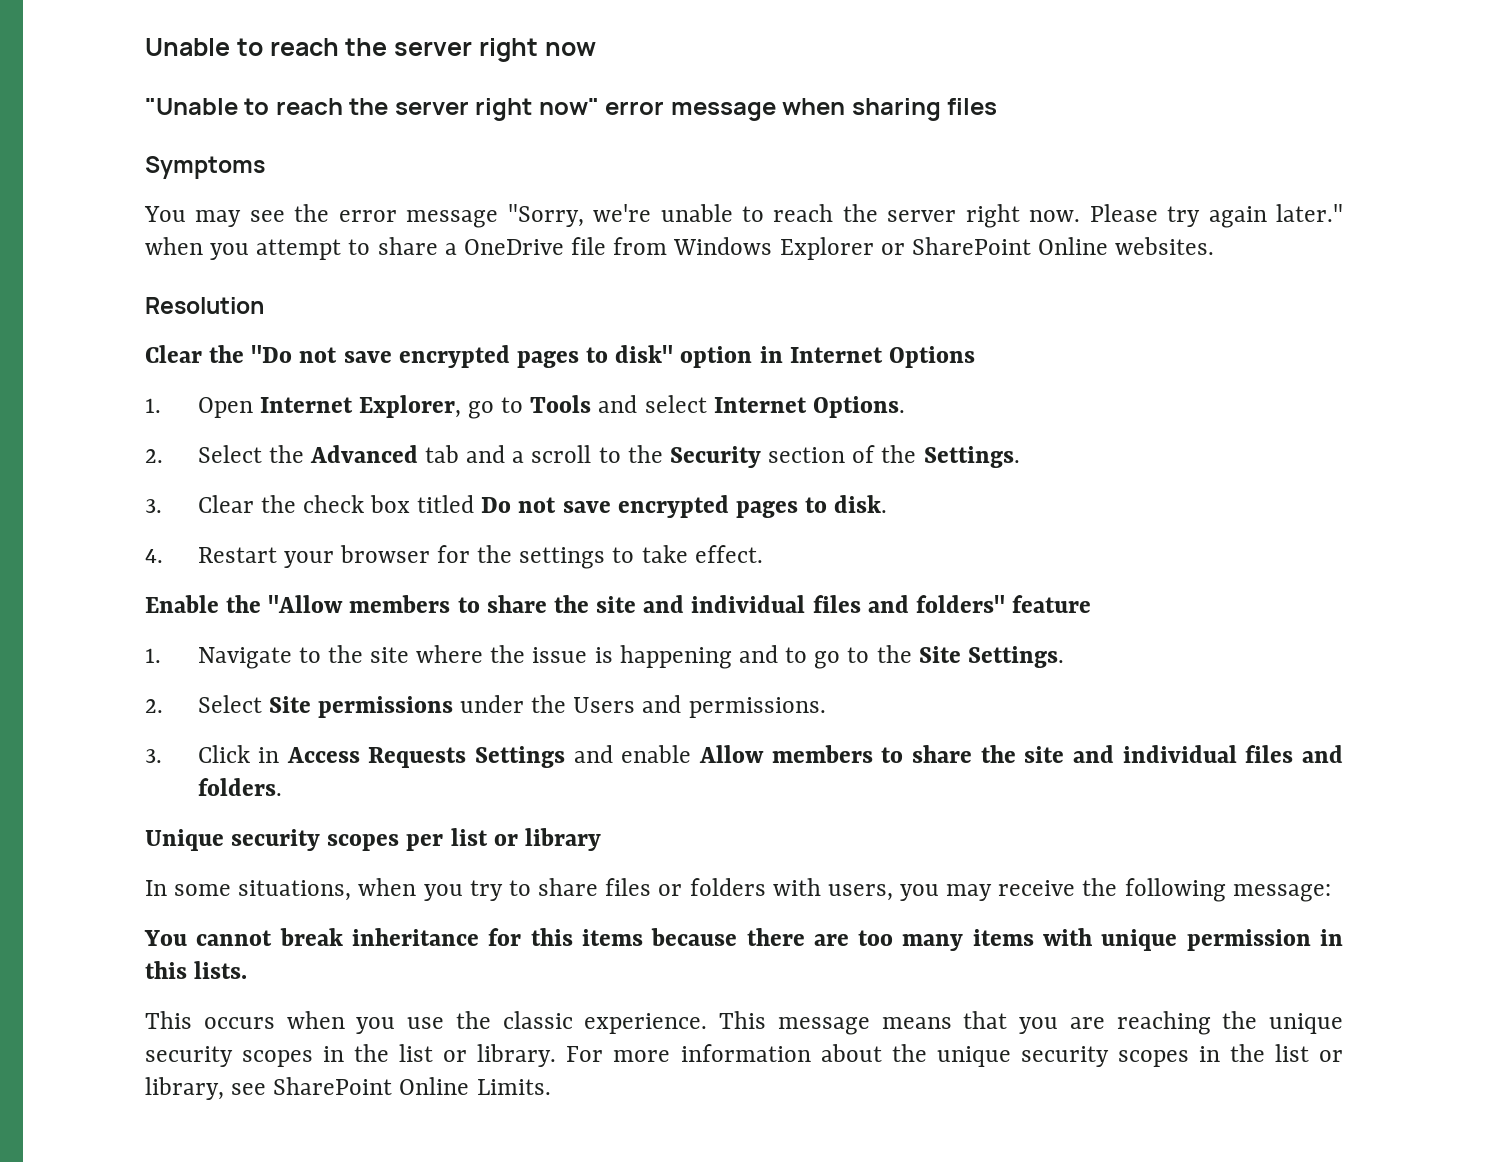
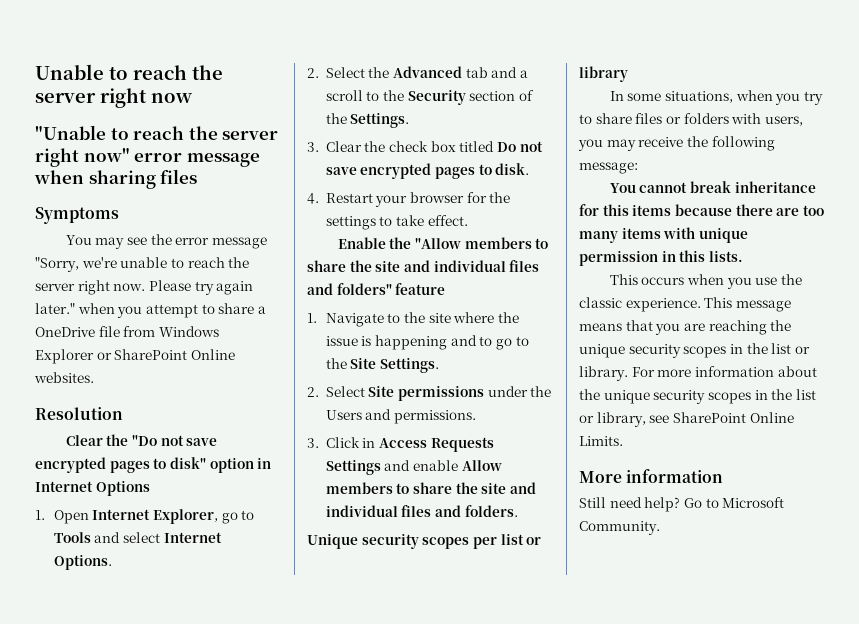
(551, 1087) none -> [579,469,724,483] [579,497,785,512] [579,521,660,535] // More information // Still need help? Go to Microsoft Community.

